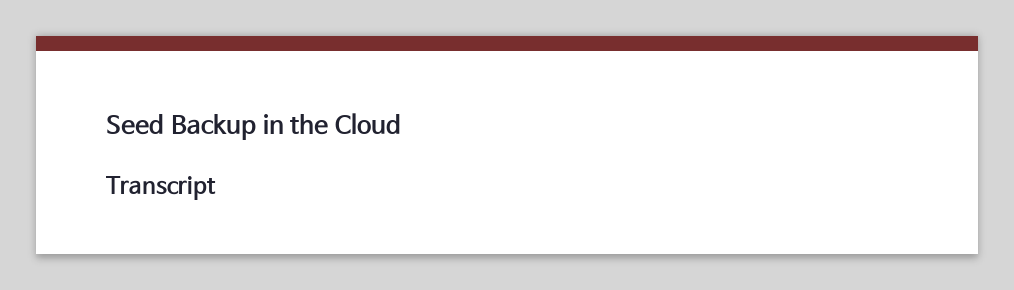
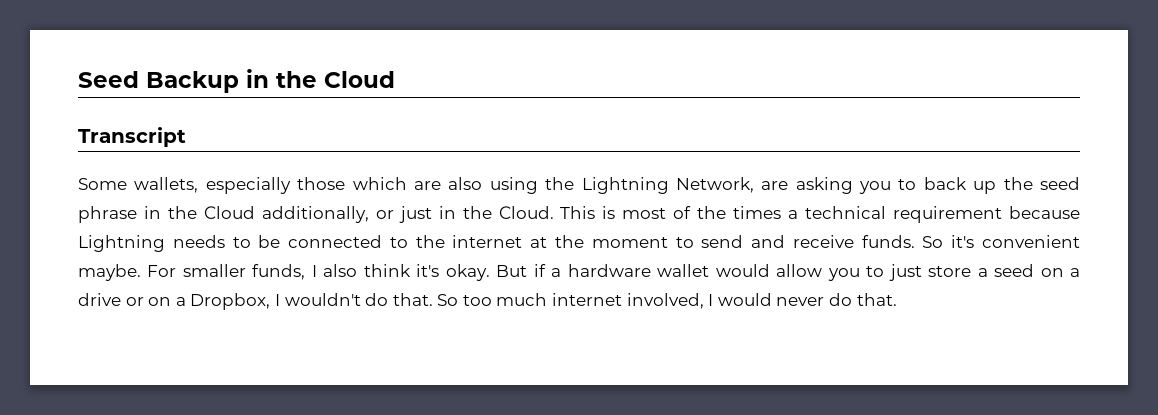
(216, 188) none -> [78,177,1081,194] [78,206,1080,223] [78,235,1081,252] [78,264,1081,281] [78,293,897,310] // Some wallets, especially those which are also using the Lightning Network, are asking you to back up the seed phrase in the Cloud additionally, or just in the Cloud. This is most of the times a technical requirement because Lightning needs to be connected to the internet at the moment to send and receive funds. So it's convenient maybe. For smaller funds, I also think it's okay. But if a hardware wallet would allow you to just store a seed on a drive or on a Dropbox, I wouldn't do that. So too much internet involved, I would never do that.

